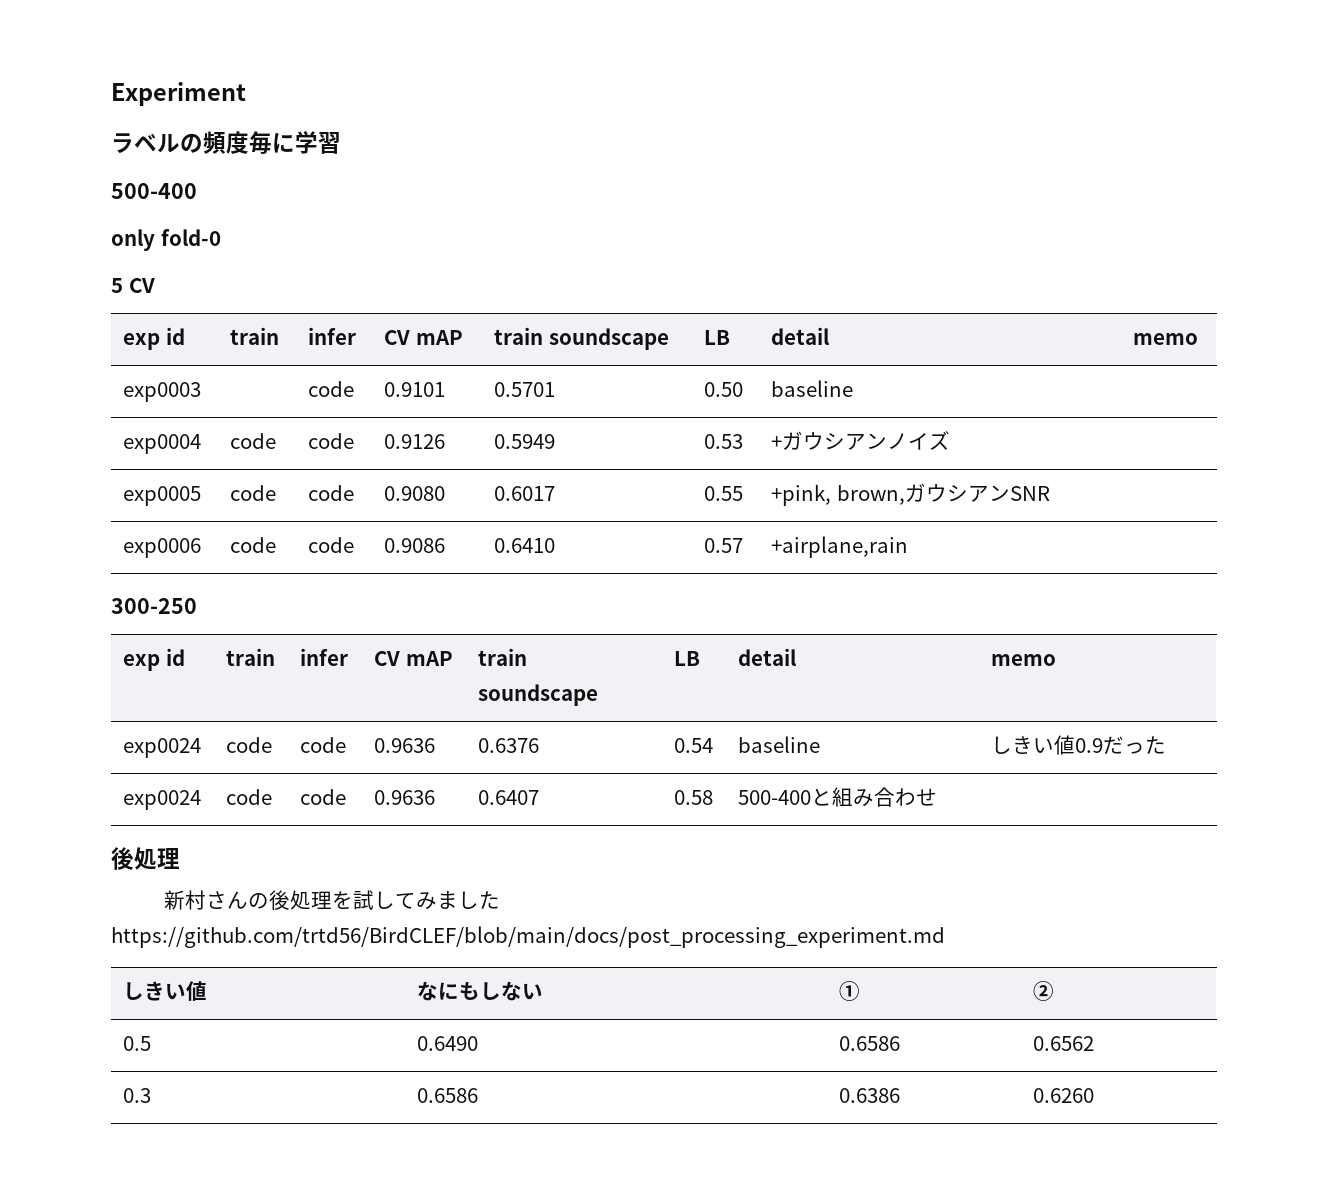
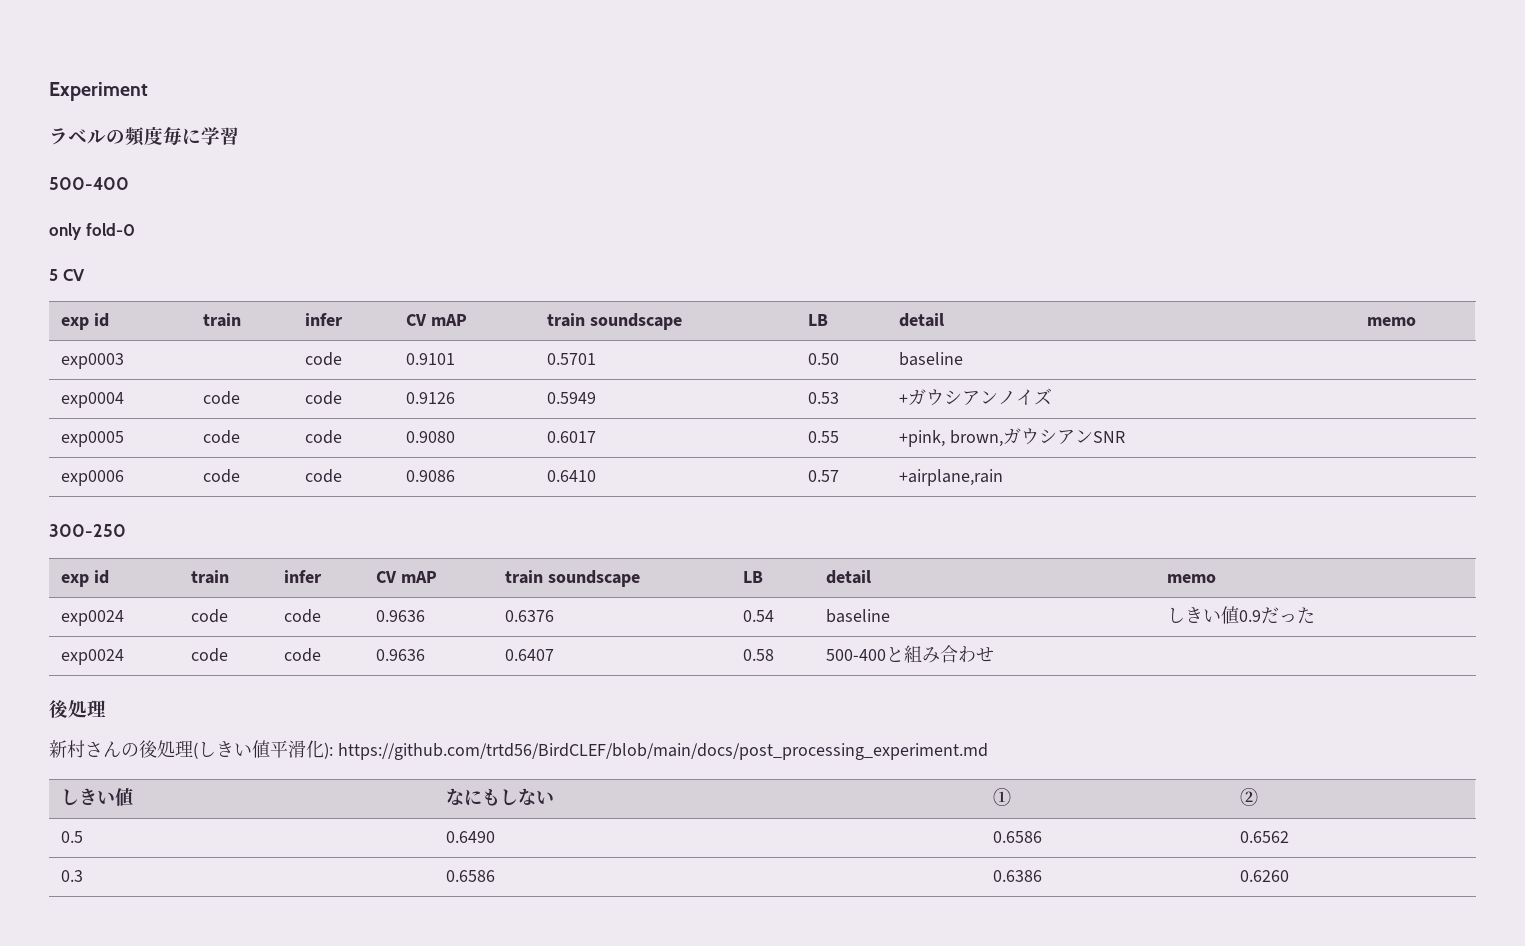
[331,890,500,910] を試してみました -> [193,740,333,759] (しきい値平滑化):

